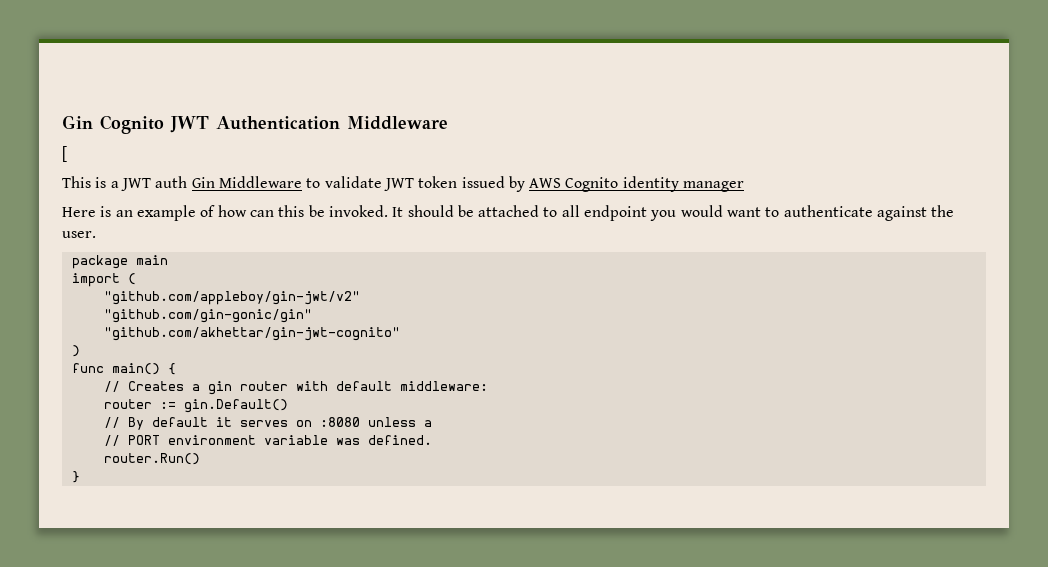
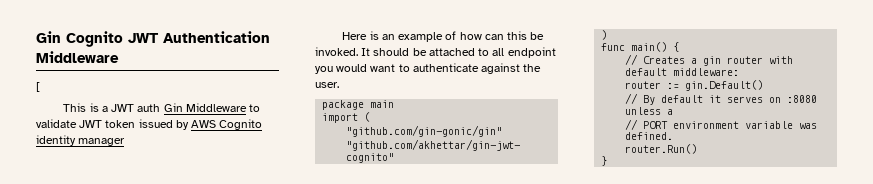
[103,291,360,305] // "github.com/appleboy/gin-jwt/v2" -> (371, 117) none

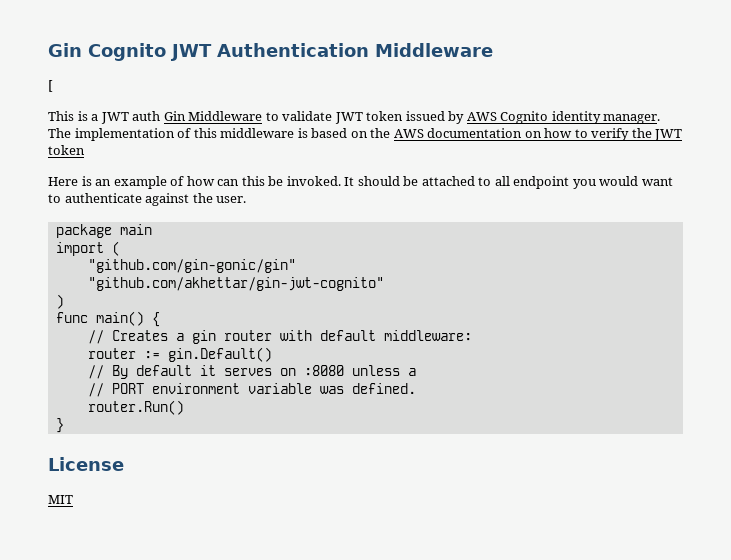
[78,138,126,146] manager -> [603,114,661,124] [48,128,683,141] [48,145,85,155] manager. The implementation of this middleware is based on the AWS documentation on how to verify the JWT token
(608, 161) none -> [48,457,124,471] [48,495,73,504] // License // MIT

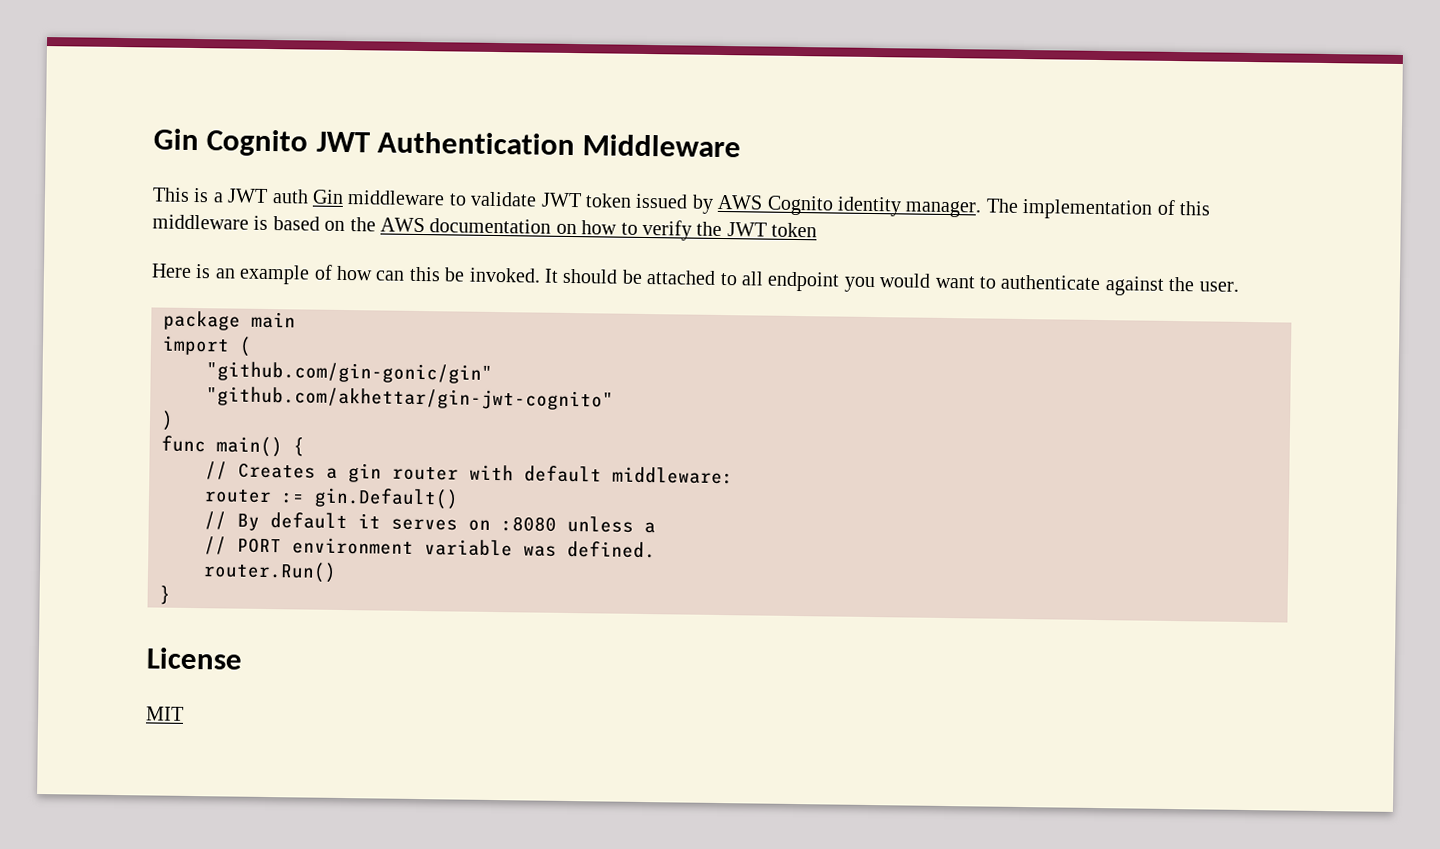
[48,80,53,92] // [ -> (742, 146) none
[188,111,263,121] Middleware -> [347,190,446,206] middleware

